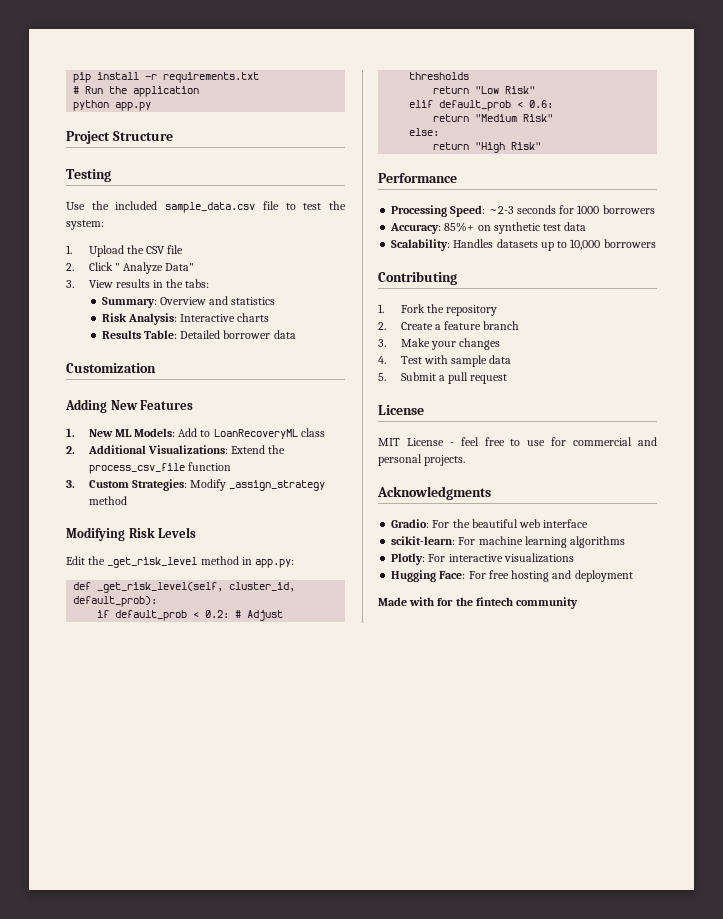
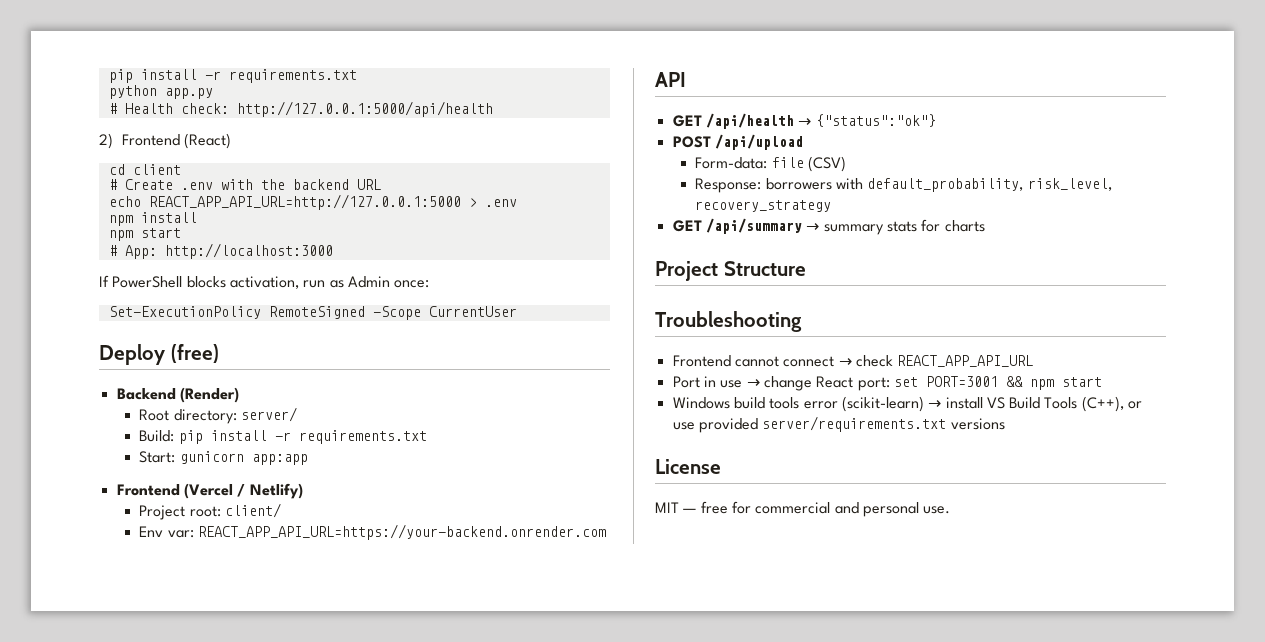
[73,72,260,83] [73,86,200,97] [73,100,152,111] [66,131,173,144] [66,169,111,182] [66,201,346,213] [66,220,104,230] [66,245,184,257] [66,262,195,274] [66,279,210,288] [101,296,276,308] [101,313,270,325] [101,330,296,339] [66,363,156,373] [65,399,194,413] [66,428,325,439] [66,445,286,454] [88,462,231,474] [66,479,326,491] [88,496,127,505] [66,527,197,541] [66,556,295,568] [73,582,296,593] [73,596,158,607] [97,610,284,621] [409,72,470,80] [433,86,536,94] [409,100,554,111] [433,114,554,122] [409,128,440,136] [433,142,542,153] [378,173,457,183] [391,205,655,217] [390,222,587,234] [391,239,656,251] [378,271,457,285] [378,304,498,316] [378,321,520,330] [378,338,501,350] [378,355,512,367] [378,372,508,384] [378,405,424,415] [378,437,657,446] [378,454,466,466] [377,486,491,500] [391,519,589,528] [391,536,626,548] [391,553,574,565] [391,570,633,582] [378,597,579,609] pip install -r requirements.txt // # Run the application // python app.py // Project Structure // Testing // Use the included sample_data.csv file to test the system: // 1. Upload the CSV file // 2. Click " Analyze Data" // 3. View results in the tabs: // Summary: Overview and statistics // Risk Analysis: Interactive charts // Results Table: Detailed borrower data // Customization // Adding New Features // 1. New ML Models: Add to LoanRecoveryML class // 2. Additional Visualizations: Extend the process_csv_file function // 3. Custom Strategies: Modify _assign_strategy method // Modifying Risk Levels // Edit the _get_risk_level method in app.py: // def _get_risk_level(self, cluster_id, default_prob): // if default_prob < 0.2: # Adjust thresholds // return "Low Risk" // elif default_prob < 0.6: // return "Medium Risk" // else: // return "High Risk" // Performance // Processing Speed: ~2-3 seconds for 1000 borrowers // Accuracy: 85%+ on synthetic test data // Scalability: Handles datasets up to 10,000 borrowers // Contributing // 1. Fork the repository // 2. Create a feature branch // 3. Make your changes // 4. Test with sample data // 5. Submit a pull request // License // MIT License - feel free to use for commercial and personal projects. // Acknowledgments // Gradio: For the beautiful web interface // scikit-learn: For machine learning algorithms // Plotly: For interactive visualizations // Hugging Face: For free hosting and deployment // Made with for the fintech community -> [108,69,357,83] [108,85,213,99] [108,101,493,117] [99,133,232,149] [108,164,181,175] [108,179,381,190] [108,194,517,210] [108,212,197,226] [108,228,181,241] [108,243,333,259] [99,275,430,289] [108,306,517,320] [99,344,219,365] [116,387,239,403] [139,407,298,424] [139,430,427,444] [139,451,308,465] [116,483,303,499] [139,503,282,520] [139,524,607,540] [655,72,686,87] [672,113,936,129] [672,134,803,150] [695,156,847,172] [695,178,1112,193] [695,200,832,212] [672,218,985,235] [655,261,806,281] [655,311,802,332] [672,355,1034,367] [672,376,1102,391] [672,396,1143,412] [672,416,1005,433] [655,459,721,474] [655,501,951,517] pip install -r requirements.txt // python app.py // # Health check: http://127.0.0.1:5000/api/health // 2) Frontend (React) // cd client // # Create .env with the backend URL // echo REACT_APP_API_URL=http://127.0.0.1:5000 > .env // npm install // npm start // # App: http://localhost:3000 // If PowerShell blocks activation, run as Admin once: // Set-ExecutionPolicy RemoteSigned -Scope CurrentUser // Deploy (free) // Backend (Render) // Root directory: server/ // Build: pip install -r requirements.txt // Start: gunicorn app:app // Frontend (Vercel / Netlify) // Project root: client/ // Env var: REACT_APP_API_URL=https://your-backend.onrender.com // API // GET /api/health → {"status":"ok"} // POST /api/upload // Form-data: file (CSV) // Response: borrowers with default_probability, risk_level, recovery_strategy // GET /api/summary → summary stats for charts // Project Structure // Troubleshooting // Frontend cannot connect → check REACT_APP_API_URL // Port in use → change React port: set PORT=3001 && npm start // Windows build tools error (scikit-learn) → install VS Build Tools (C++), or use provided server/requirements.txt versions // License // MIT — free for commercial and personal use.

